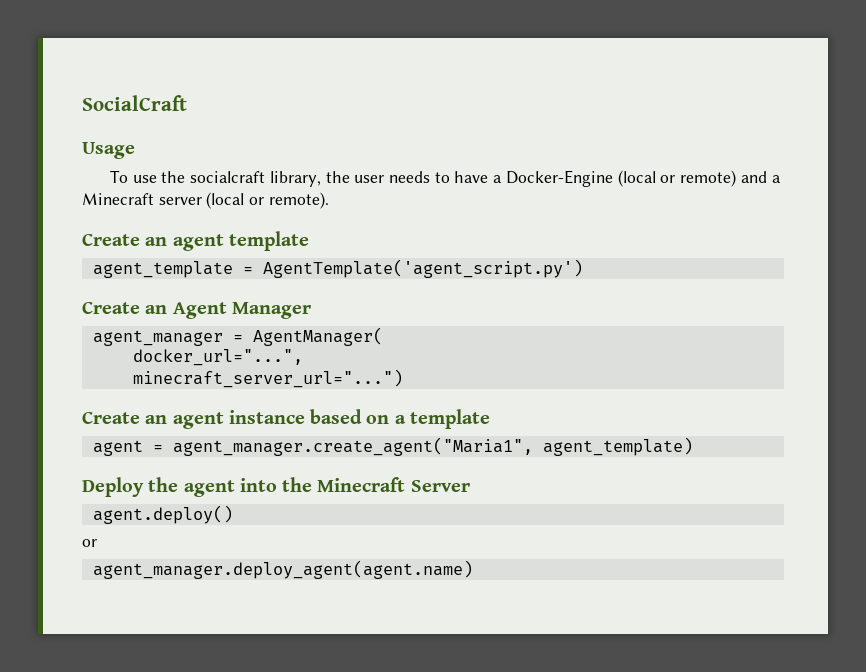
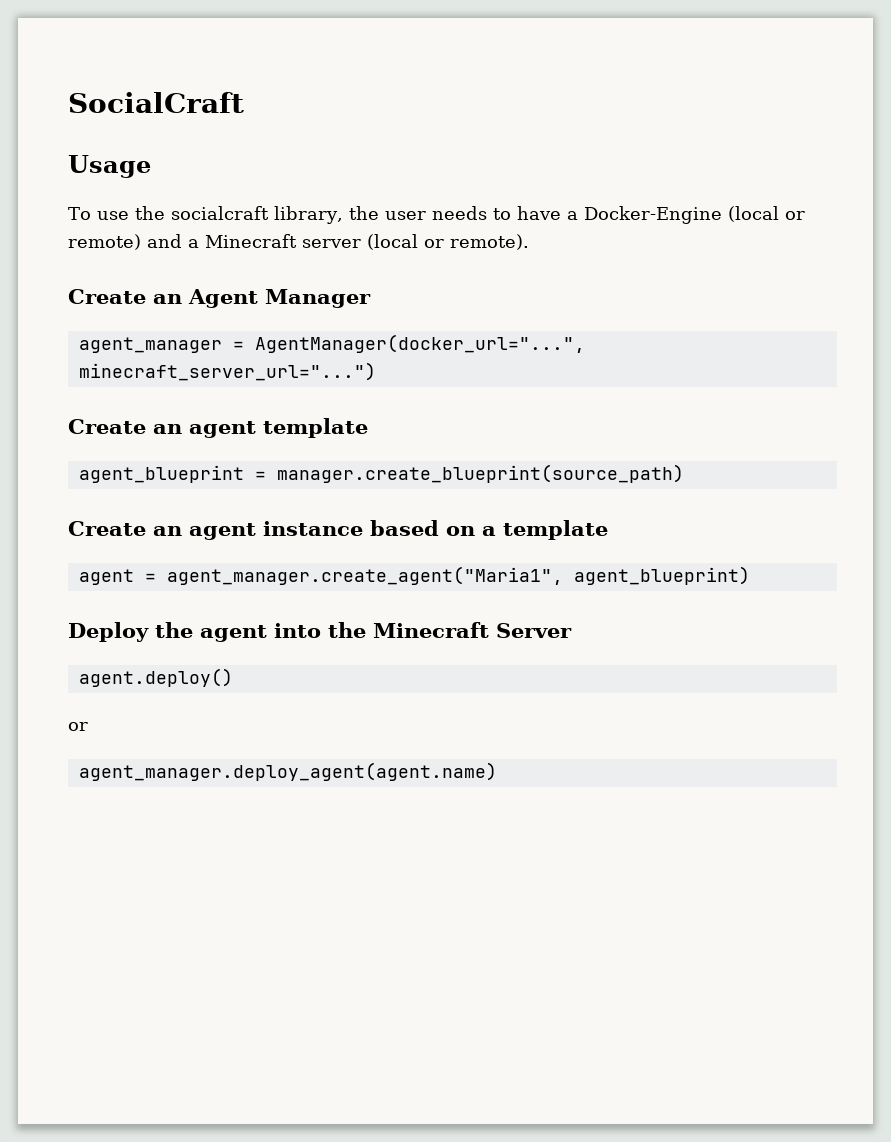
[82,231,309,251] [92,259,583,278] // Create an agent template // agent_template = AgentTemplate('agent_script.py') -> (529, 242) none
[252,327,383,346] [132,349,303,366] [132,369,403,388] AgentManager( // docker_url="...", // minecraft_server_url="...") -> [254,334,585,353] [78,362,376,381] [68,418,368,438] [78,464,684,483] AgentManager(docker_url="...", minecraft_server_url="...") // Create an agent template // agent_blueprint = manager.create_blueprint(source_path)
[542,437,693,456] agent_template) -> [573,566,750,585] agent_blueprint)

